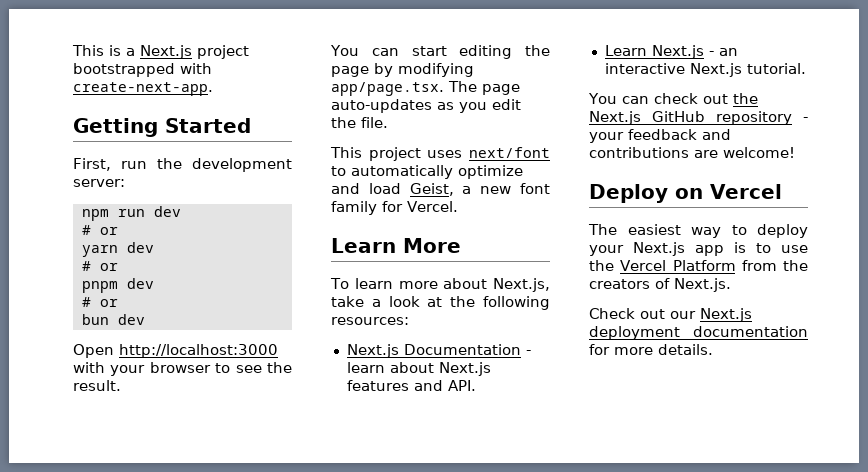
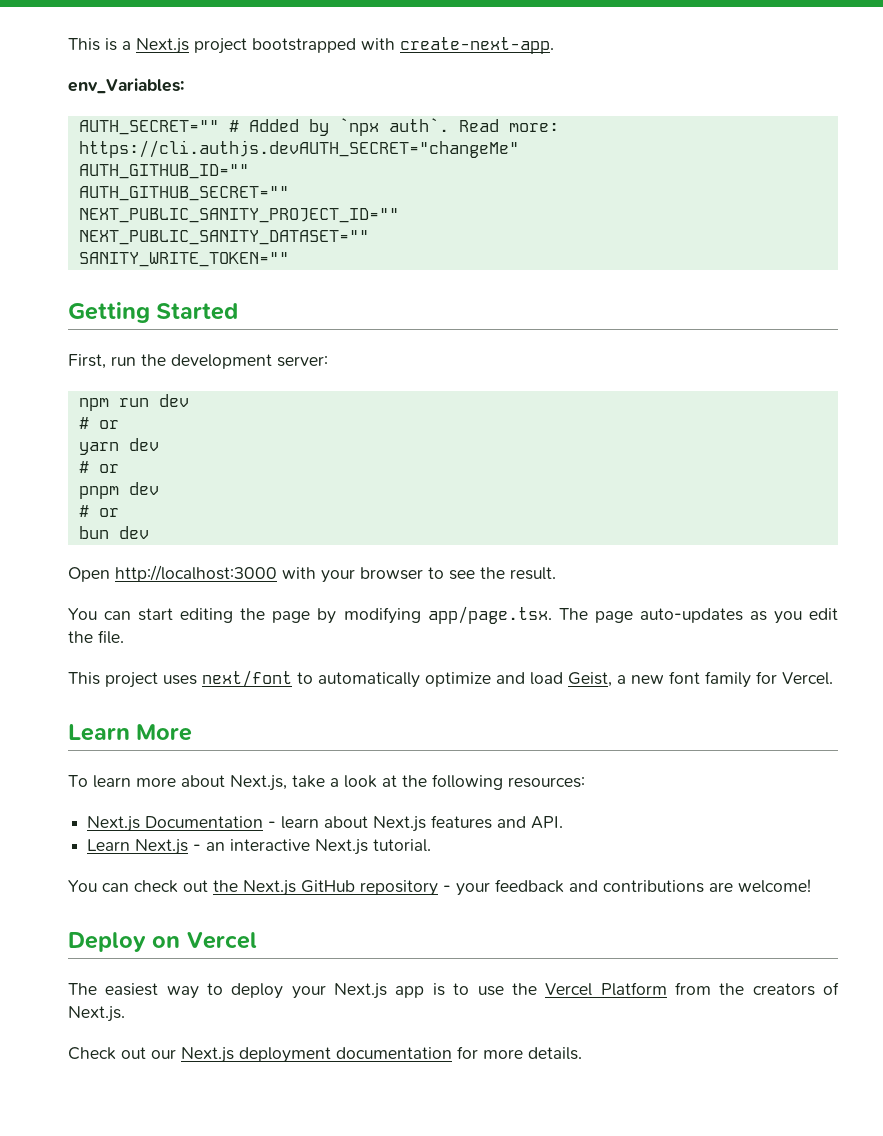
(213, 89) none -> [68,78,184,94] [78,118,559,136] [78,140,519,158] [78,164,249,179] [78,186,289,201] [78,208,399,223] [78,230,369,245] [78,252,289,267] // env_Variables: // AUTH_SECRET="" # Added by `npx auth`. Read more: https://cli.authjs.devAUTH_SECRET="changeMe" // AUTH_GITHUB_ID="" // AUTH_GITHUB_SECRET="" // NEXT_PUBLIC_SANITY_PROJECT_ID="" // NEXT_PUBLIC_SANITY_DATASET="" // SANITY_WRITE_TOKEN=""

